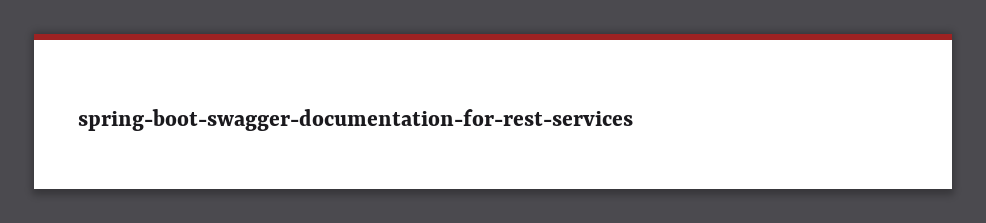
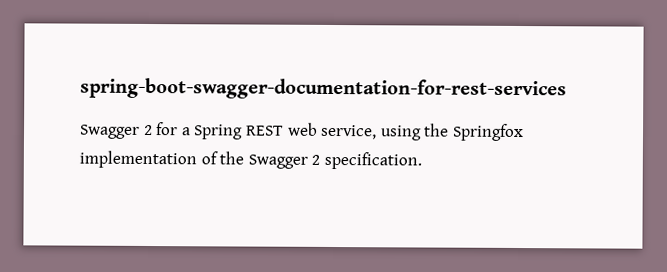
(633, 120) none -> [79,122,524,142] [79,150,422,170] // Swagger 2 for a Spring REST web service, using the Springfox implementation of the Swagger 2 specification.

